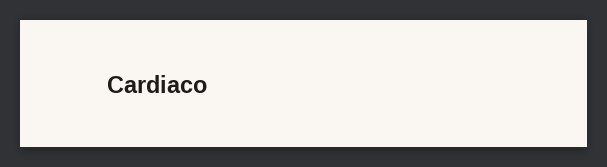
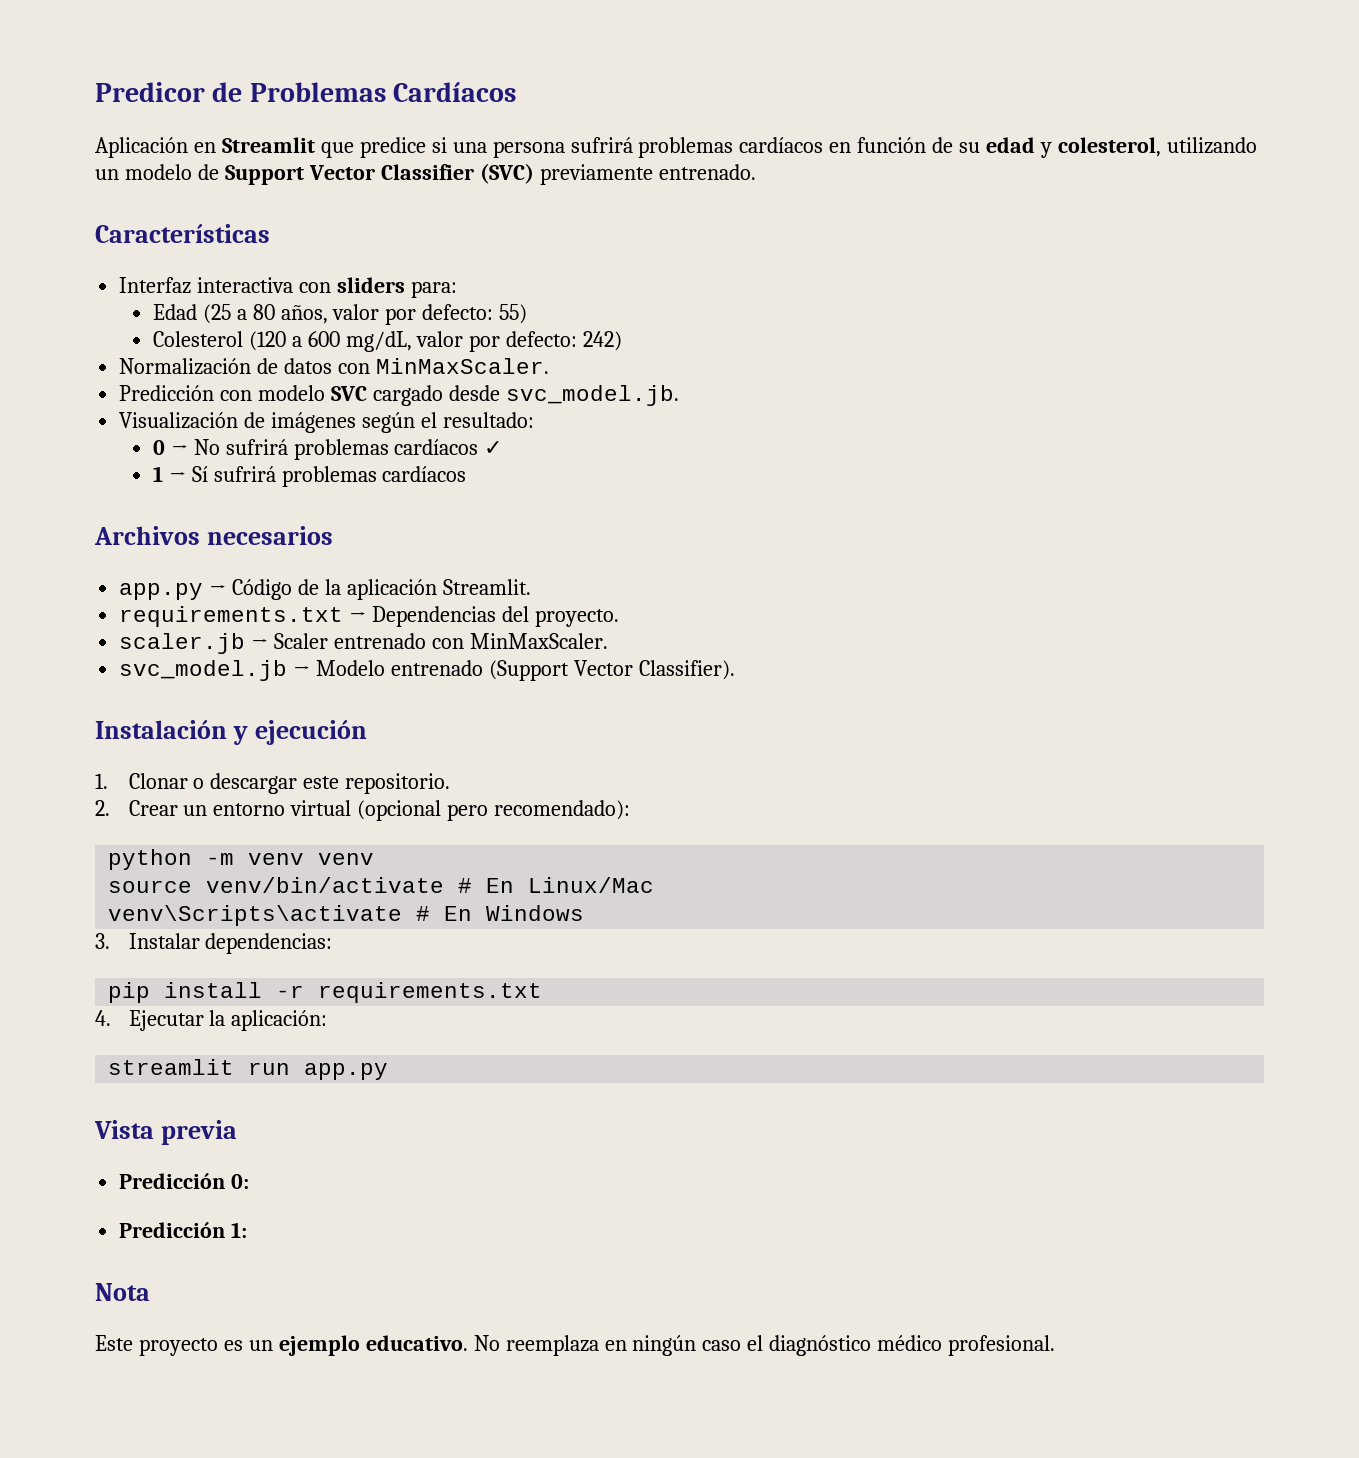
[107,75,207,93] Cardiaco -> [95,82,517,102] [95,137,1257,158] [95,163,756,185] [95,224,270,243] [119,277,457,298] [152,304,528,325] [152,331,623,352] [119,358,549,375] [119,385,679,406] [119,412,534,433] [152,439,503,460] [152,466,467,487] [94,526,333,545] [119,579,531,600] [119,606,619,627] [119,633,608,654] [119,660,735,681] [95,720,367,745] [95,773,451,794] [95,800,631,821] [108,849,375,870] [108,877,655,893] [108,905,585,926] [95,933,333,954] [108,982,543,1003] [95,1010,328,1031] [108,1059,389,1080] [94,1120,237,1145] [119,1173,250,1189] [119,1222,248,1238] [95,1283,150,1301] [95,1335,1056,1356] Predicor de Problemas Cardíacos // Aplicación en Streamlit que predice si una persona sufrirá problemas cardíacos en función de su edad y colesterol, utilizando un modelo de Support Vector Classifier (SVC) previamente entrenado. // Características // Interfaz interactiva con sliders para: // Edad (25 a 80 años, valor por defecto: 55) // Colesterol (120 a 600 mg/dL, valor por defecto: 242) // Normalización de datos con MinMaxScaler. // Predicción con modelo SVC cargado desde svc_model.jb. // Visualización de imágenes según el resultado: // 0 → No sufrirá problemas cardíacos ✓ // 1 → Sí sufrirá problemas cardíacos // Archivos necesarios // app.py → Código de la aplicación Streamlit. // requirements.txt → Dependencias del proyecto. // scaler.jb → Scaler entrenado con MinMaxScaler. // svc_model.jb → Modelo entrenado (Support Vector Classifier). // Instalación y ejecución // 1. Clonar o descargar este repositorio. // 2. Crear un entorno virtual (opcional pero recomendado): // python -m venv venv // source venv/bin/activate # En Linux/Mac // venv\Scripts\activate # En Windows // 3. Instalar dependencias: // pip install -r requirements.txt // 4. Ejecutar la aplicación: // streamlit run app.py // Vista previa // Predicción 0: // Predicción 1: // Nota // Este proyecto es un ejemplo educativo. No reemplaza en ningún caso el diagnóstico médico profesional.

